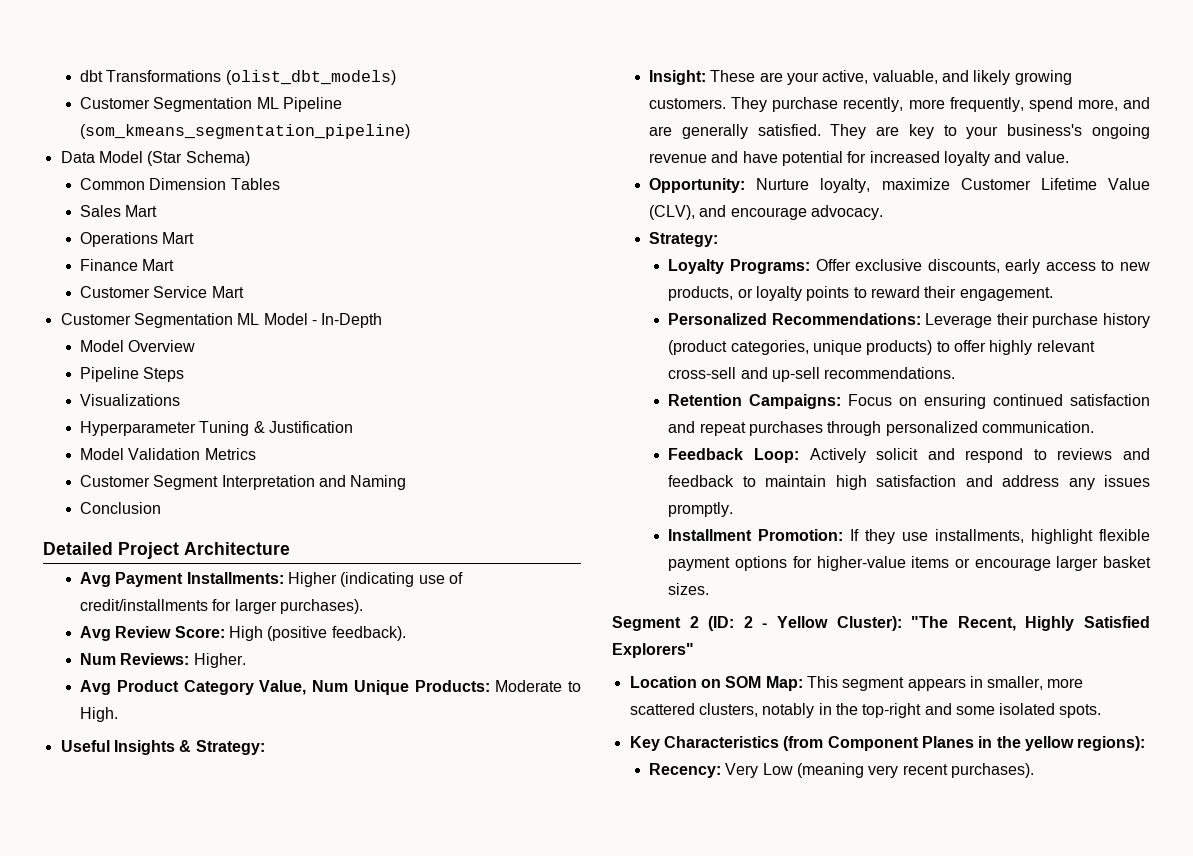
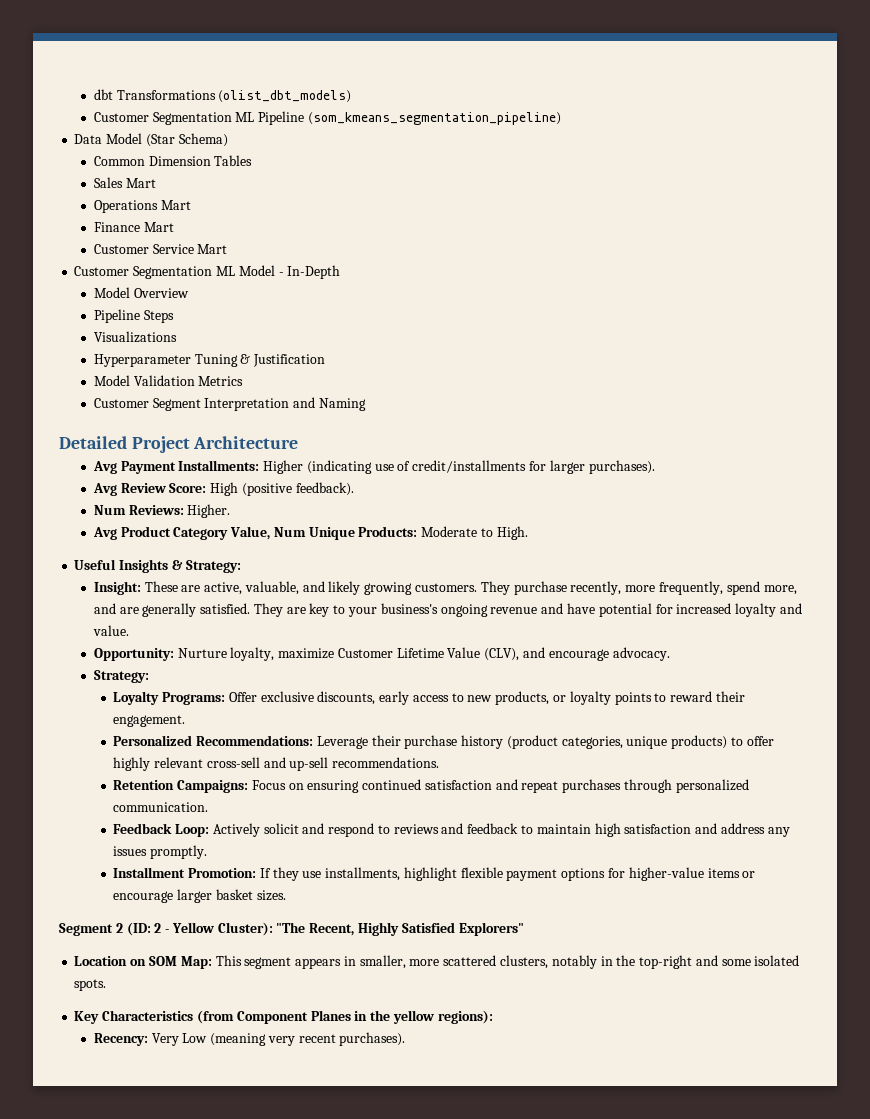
[79,502,161,514] // Conclusion -> (366, 404) none
[786,72,819,85] your -> (201, 588) none

